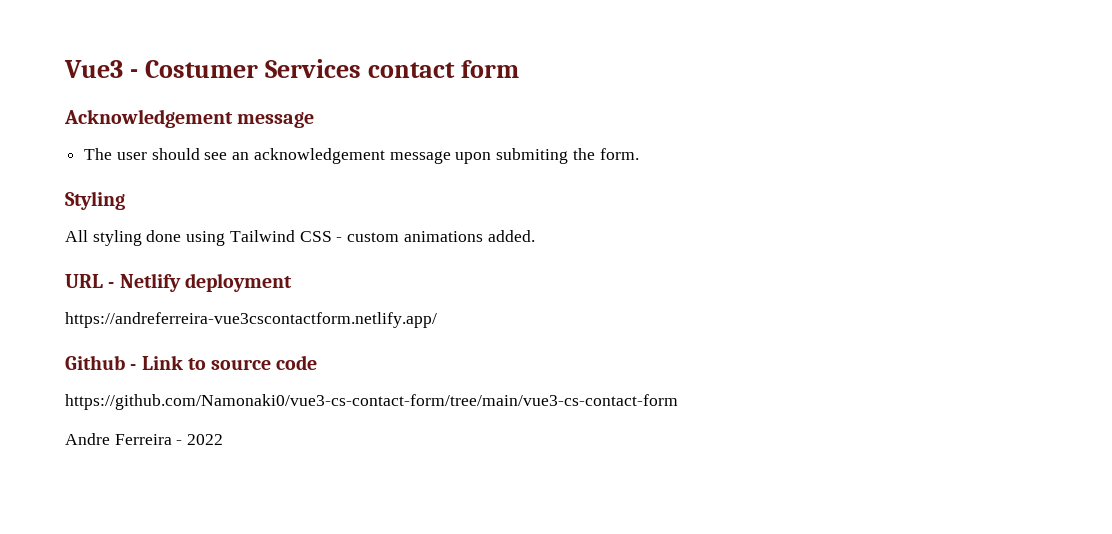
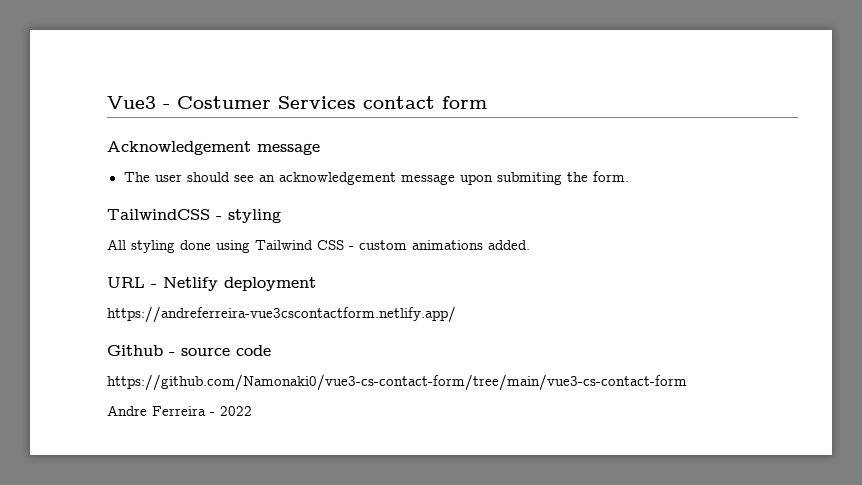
[65,191,125,210] Styling -> [107,209,281,223] TailwindCSS - styling
[141,355,206,370] Link to -> (175, 354) none

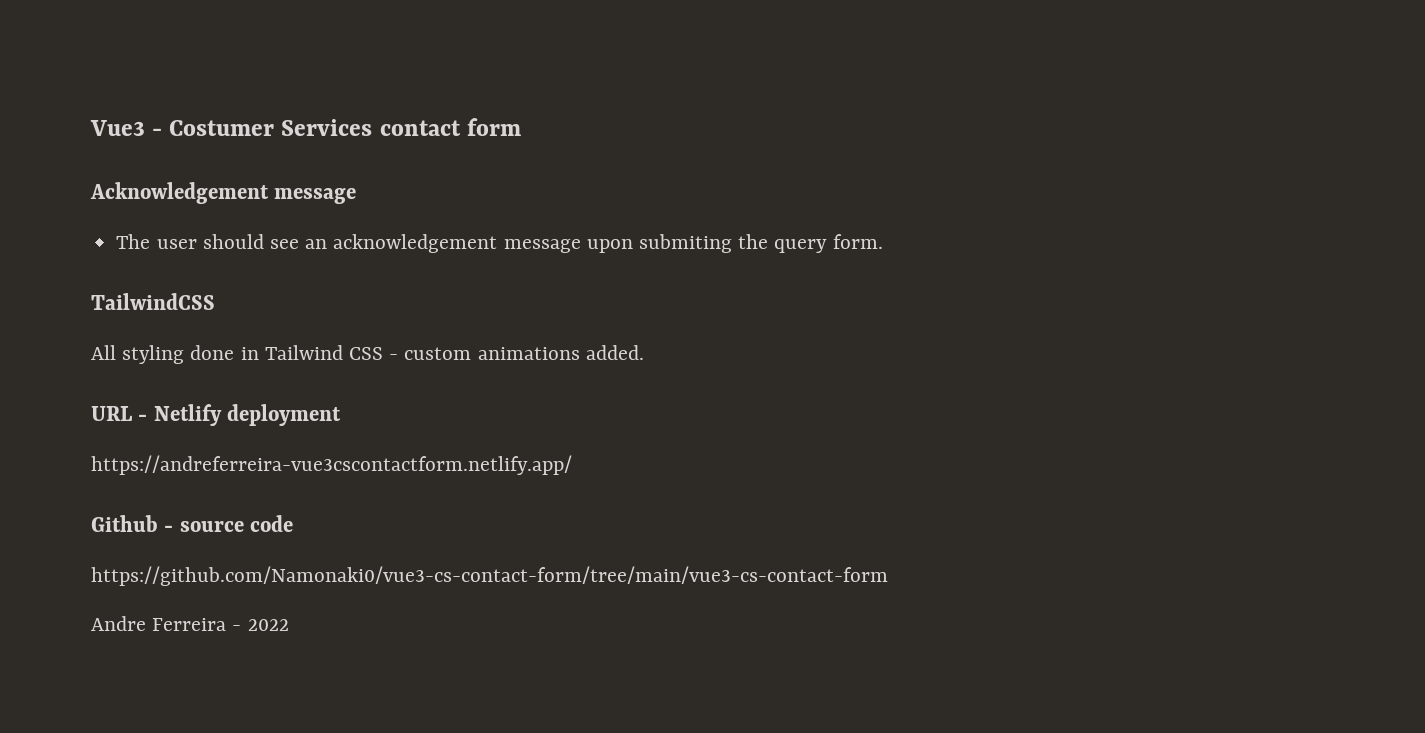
(588, 177) none -> [774,239,828,253] query
[216,209,281,223] - styling -> (215, 301) none
[216,240,250,253] using -> [240,347,259,360] in

